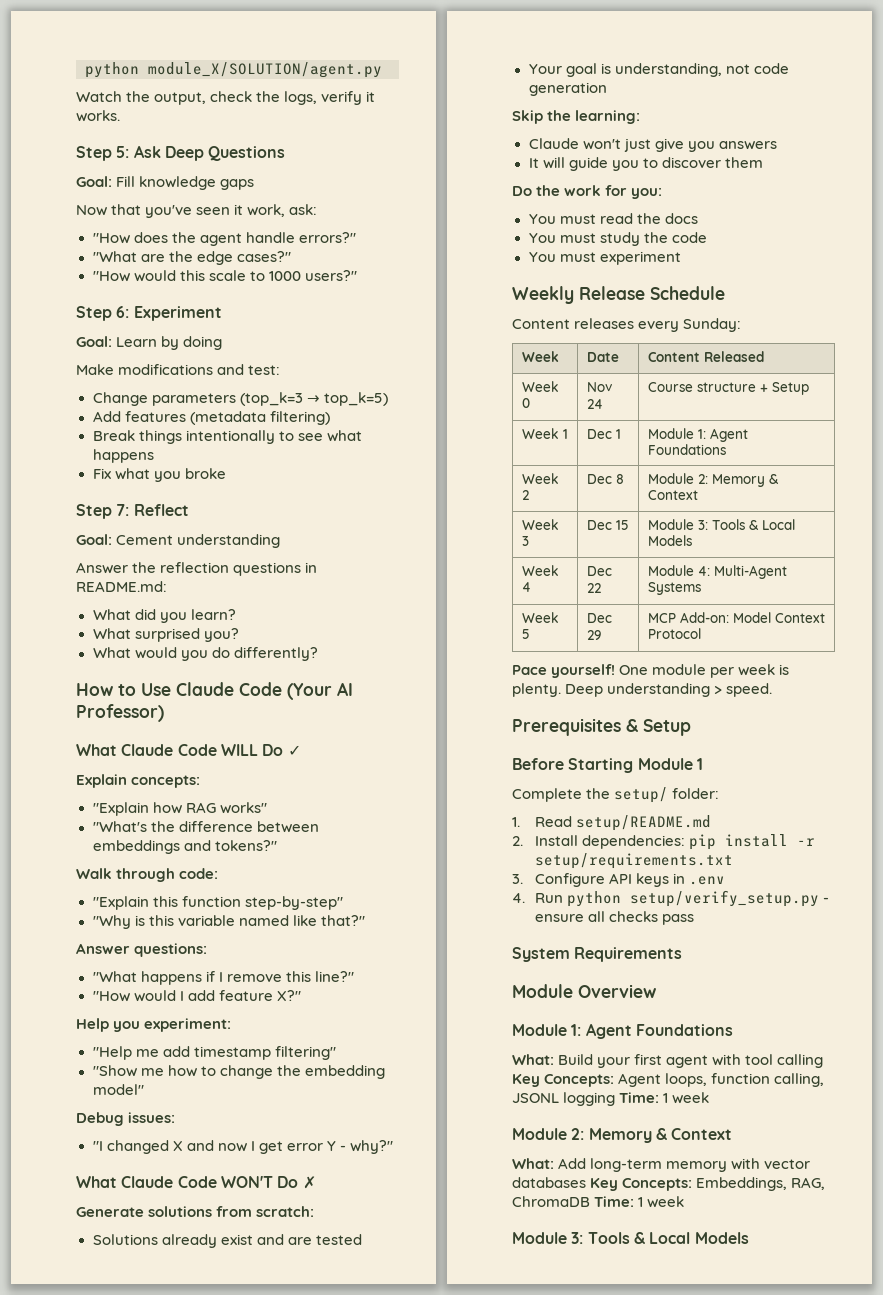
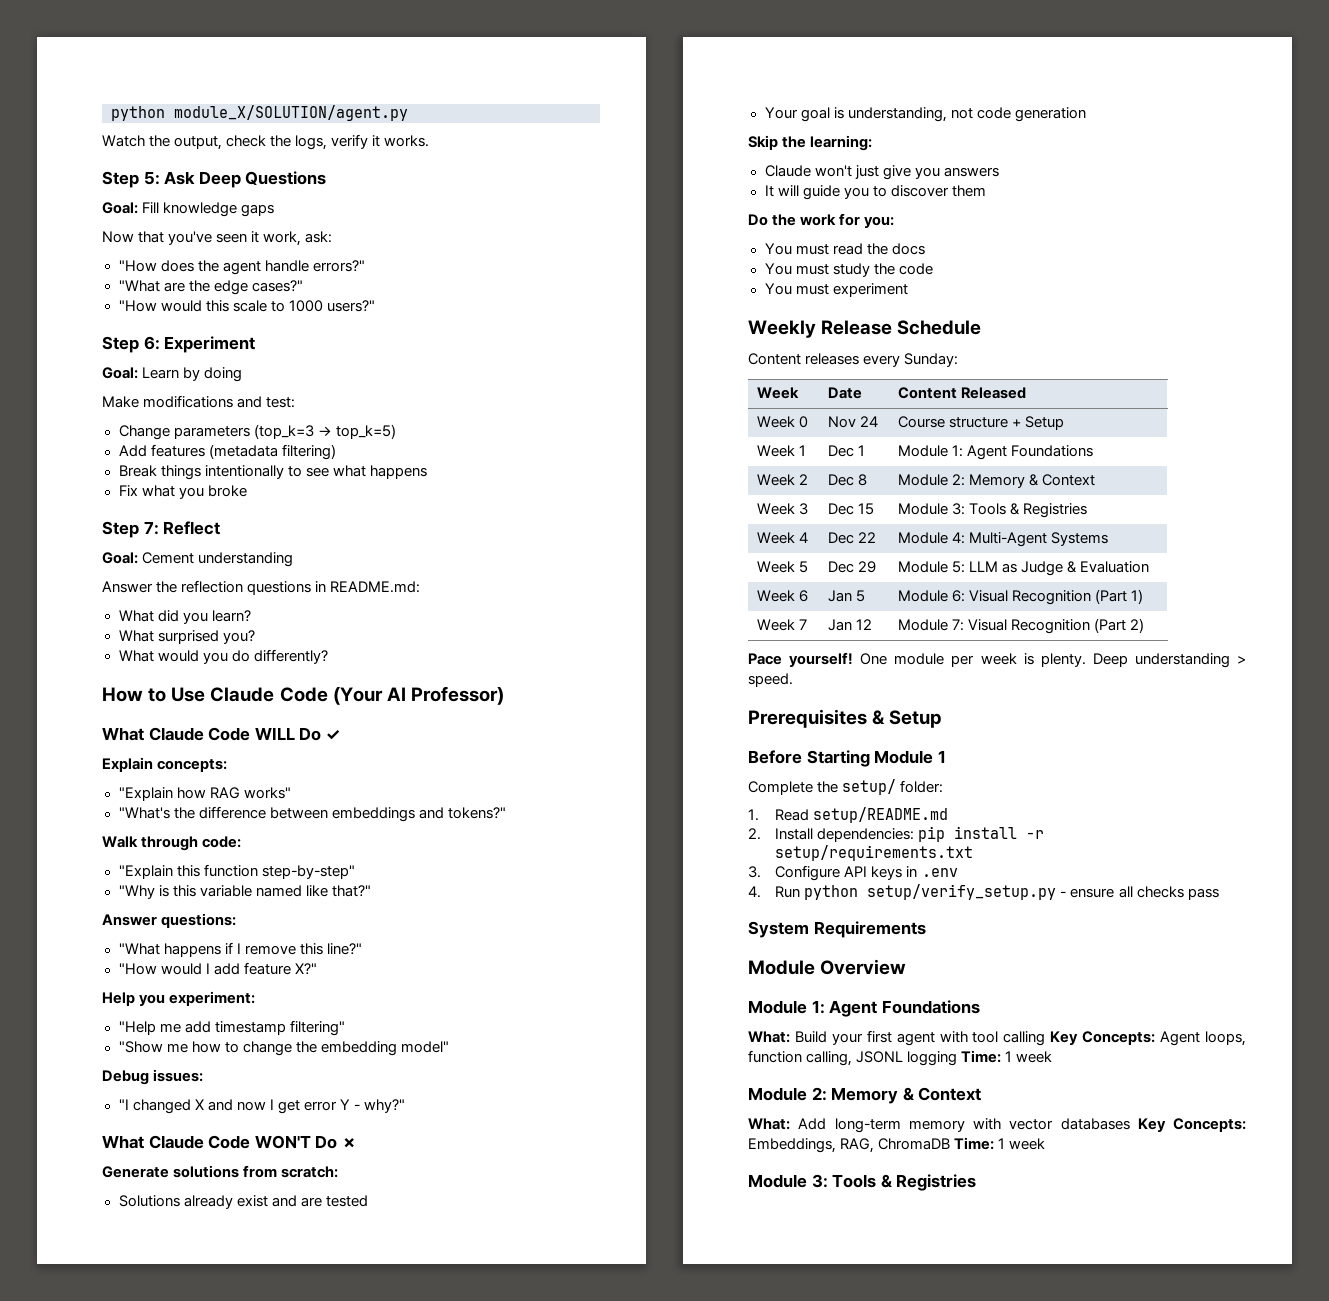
[761,519,795,530] [647,535,692,546] Local Models -> [1023,503,1088,518] Registries
[647,612,825,623] [647,628,701,639] MCP Add-on: Model Context Protocol -> [898,561,1150,576] [757,590,809,602] [828,590,866,602] [898,589,1144,605] [757,619,808,631] [828,619,873,631] [898,618,1145,634] Module 5: LLM as Judge & Evaluation // Week 6 | Jan 5 | Module 6: Visual Recognition (Part 1) // Week 7 | Jan 12 | Module 7: Visual Recognition (Part 2)
[649,1232,749,1244] Local Models -> [896,1174,977,1191] Registries

